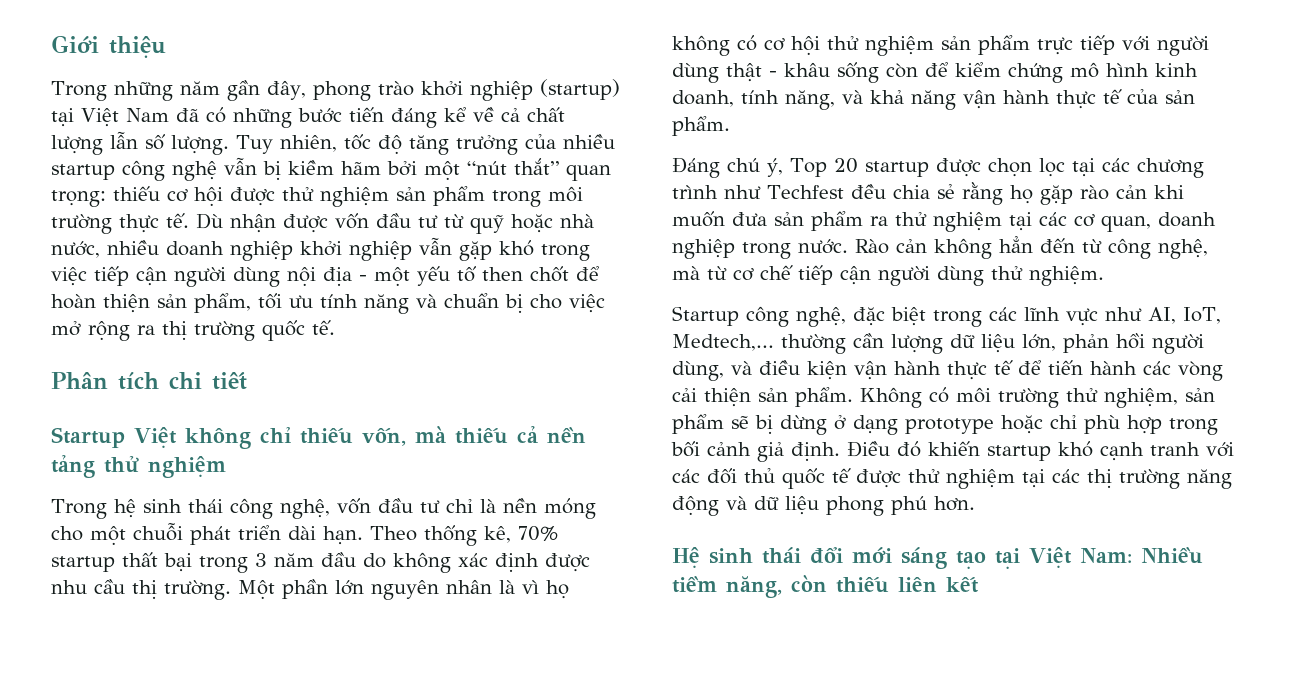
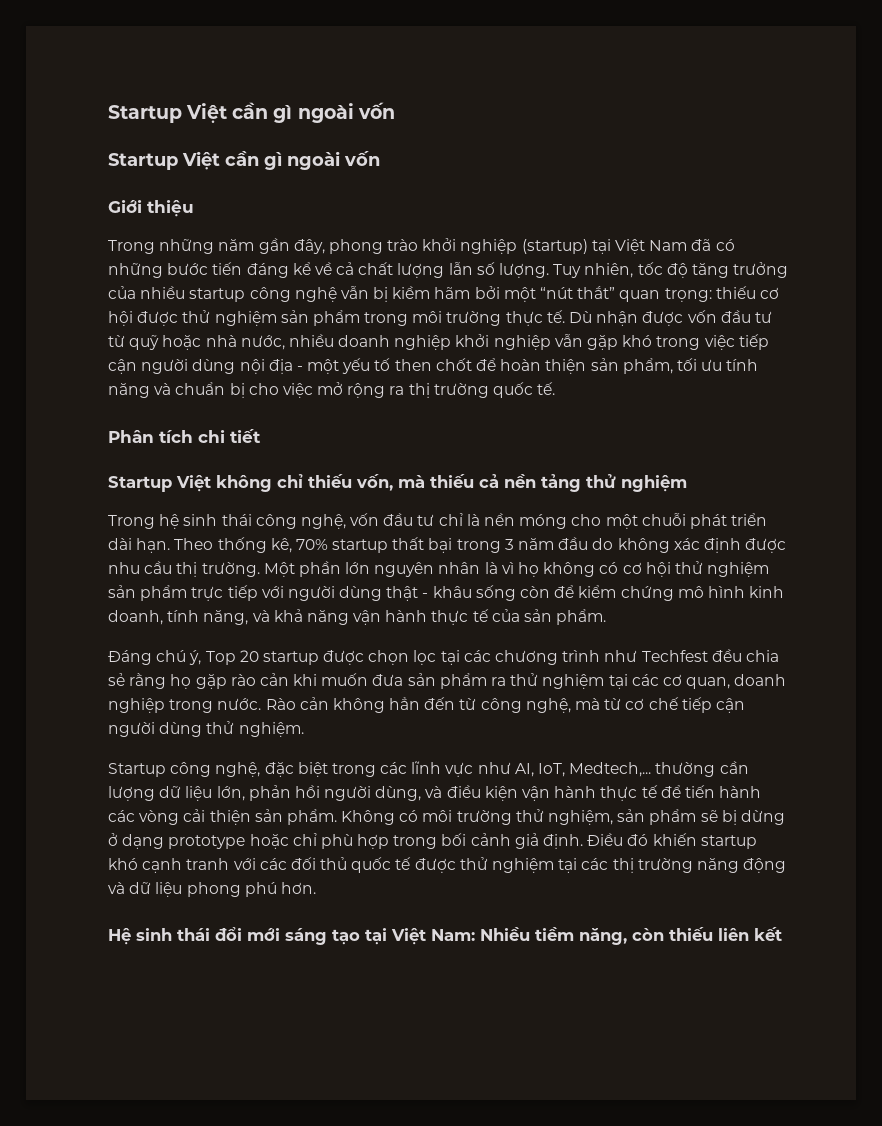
(51, 44) none -> [108,102,395,123] [108,151,380,170] Startup Việt cần gì ngoài vốn // Startup Việt cần gì ngoài vốn //

